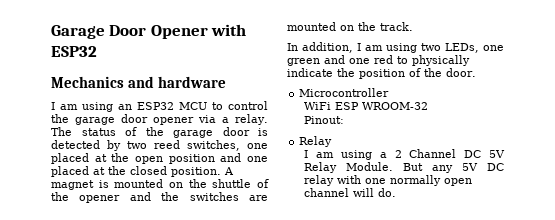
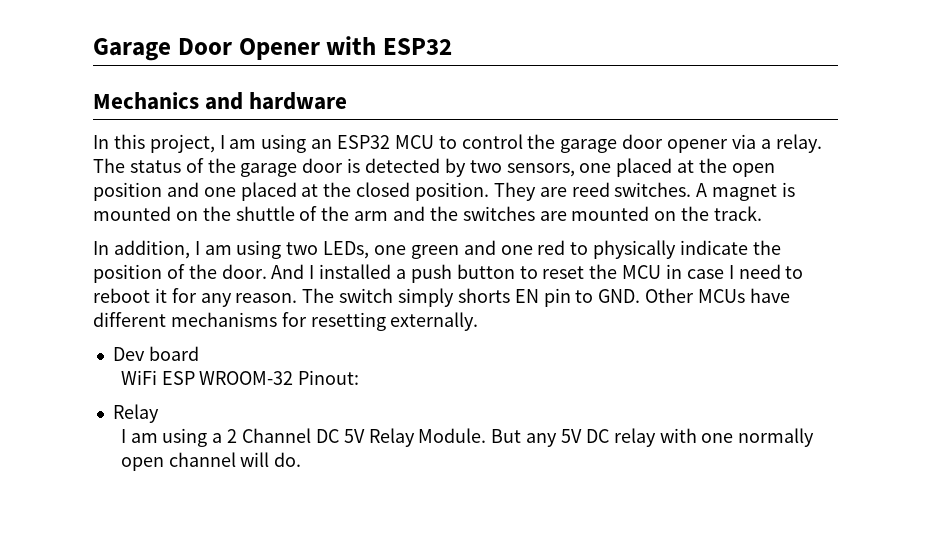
(227, 82) none -> [93,134,215,153] In this project,
[154,140,240,151] reed switches, -> [506,163,575,177] sensors,
(221, 172) none -> [493,182,692,201] They are reed switches.
[79,195,121,203] opener -> [354,211,389,221] arm
[299,88,390,97] // Microcontroller -> [271,264,804,283] [93,288,790,307] [93,312,479,331] [112,346,199,361] And I installed a push button to reset the MCU in case I need to reboot it for any reason. The switch simply shorts EN pin to GND. Other MCUs have different mechanisms for resetting externally. // Dev board
(429, 106) // -> (294, 378) none

